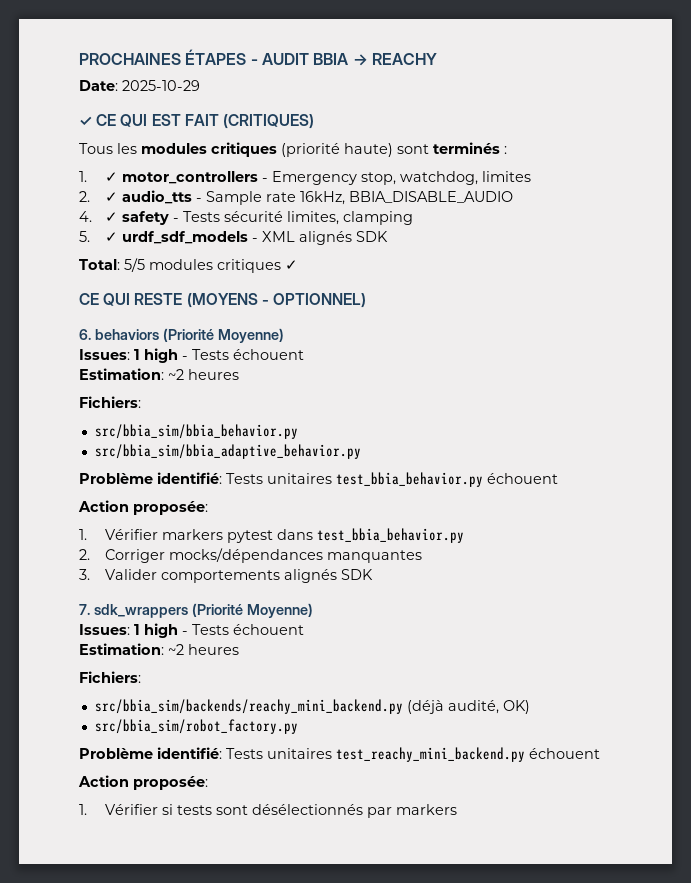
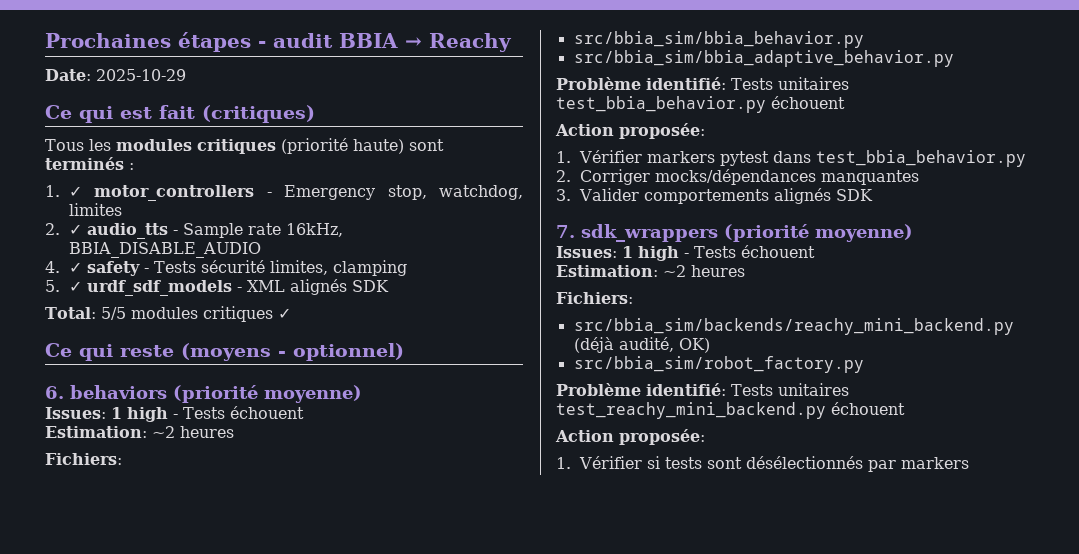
[79,49,309,65] PROCHAINES ÉTAPES - AUDIT -> [45,32,333,52] Prochaines étapes - audit
[371,53,437,65] REACHY -> [429,33,512,52] Reachy
[79,114,314,129] ✓ CE QUI EST FAIT (CRITIQUES) -> [45,105,315,123] Ce qui est fait (critiques)
[79,293,366,308] CE QUI RESTE (MOYENS - OPTIONNEL) -> [45,343,404,361] Ce qui reste (moyens - optionnel)
[162,328,284,343] (Priorité Moyenne) -> [173,385,362,403] (priorité moyenne)
[191,603,313,618] (Priorité Moyenne) -> [724,224,913,242] (priorité moyenne)

